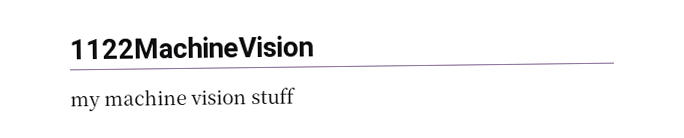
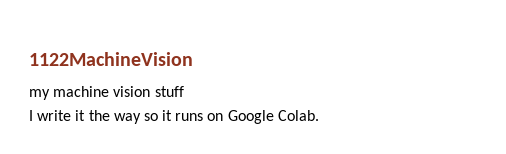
(297, 96) none -> [29,110,319,124] // I write it the way so it runs on Google Colab.

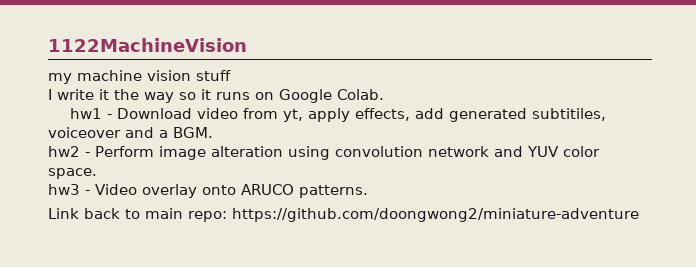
(319, 115) none -> [70,108,607,122] [48,127,213,138] [48,146,600,160] [48,168,97,179] [48,184,368,198] [48,208,639,222] // hw1 - Download video from yt, apply effects, add generated subtitiles, voiceover and a BGM. // hw2 - Perform image alteration using convolution network and YUV color space. // hw3 - Video overlay onto ARUCO patterns. // Link back to main repo: https://github.com/doongwong2/miniature-adventure

